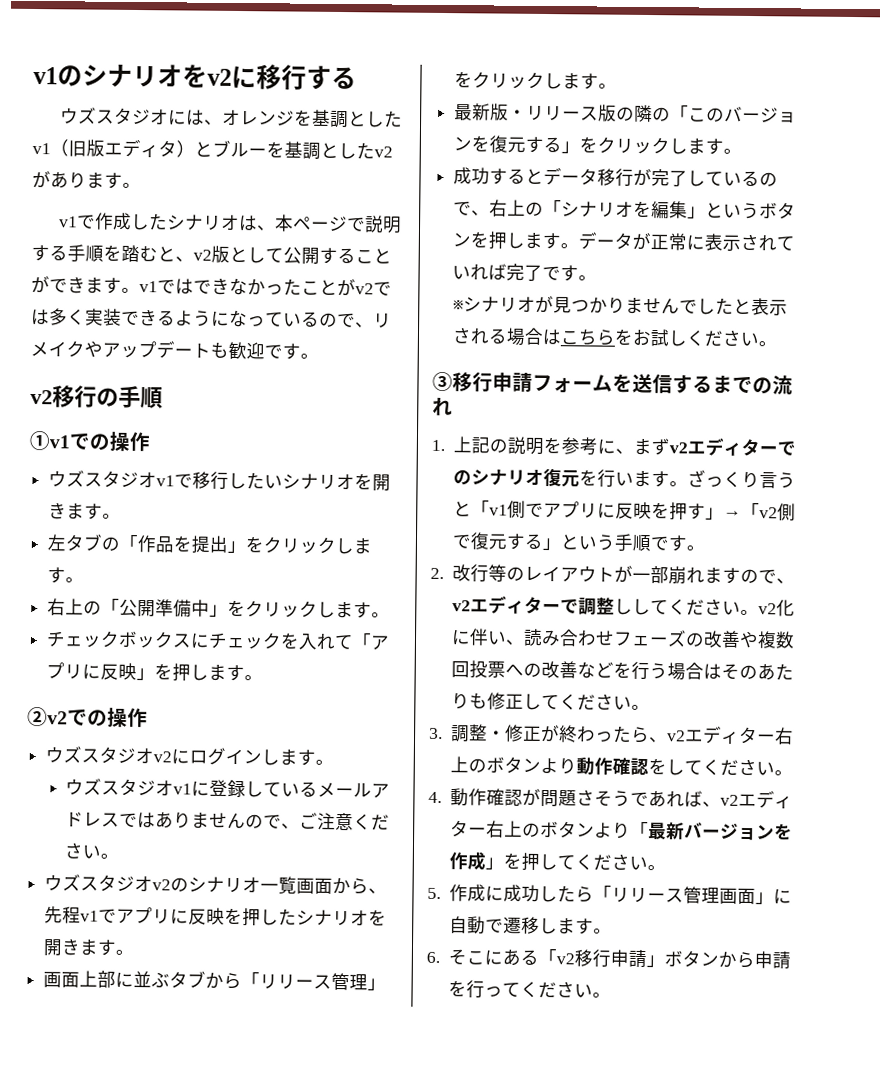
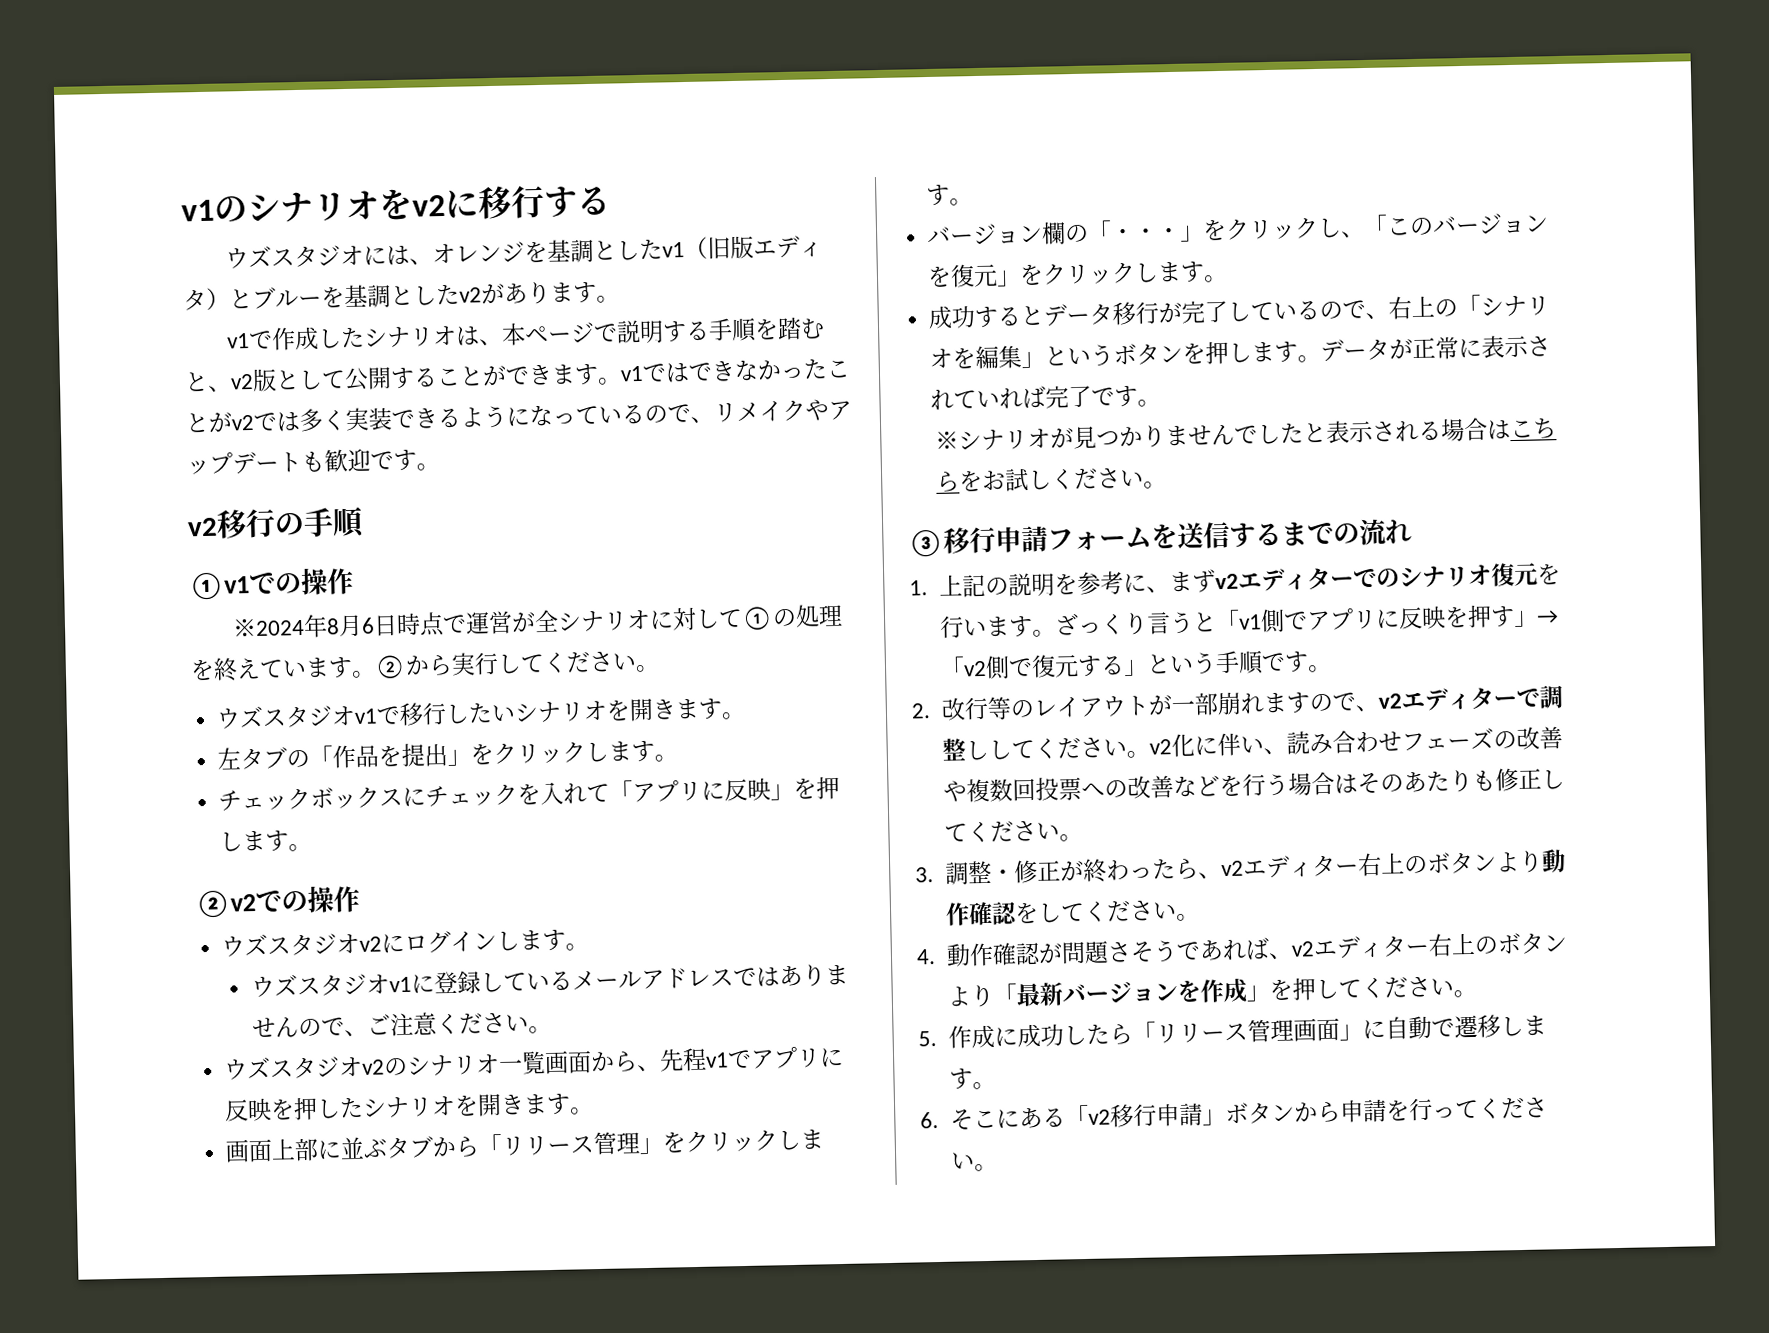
(151, 441) none -> [232,604,844,638] [190,651,660,682] // ※2024年8月6日時点で運営が全シナリオに対して①の処理を終えています。②から実行してください。
[47,598,391,619] // 右上の「公開準備中」をクリックします。 -> (679, 758) none
[454,103,672,123] 最新版・リリース版の隣の -> [926,217,1366,245] バージョン欄の「・・・」をクリックし、
[525,136,563,154] する -> (999, 275) none

